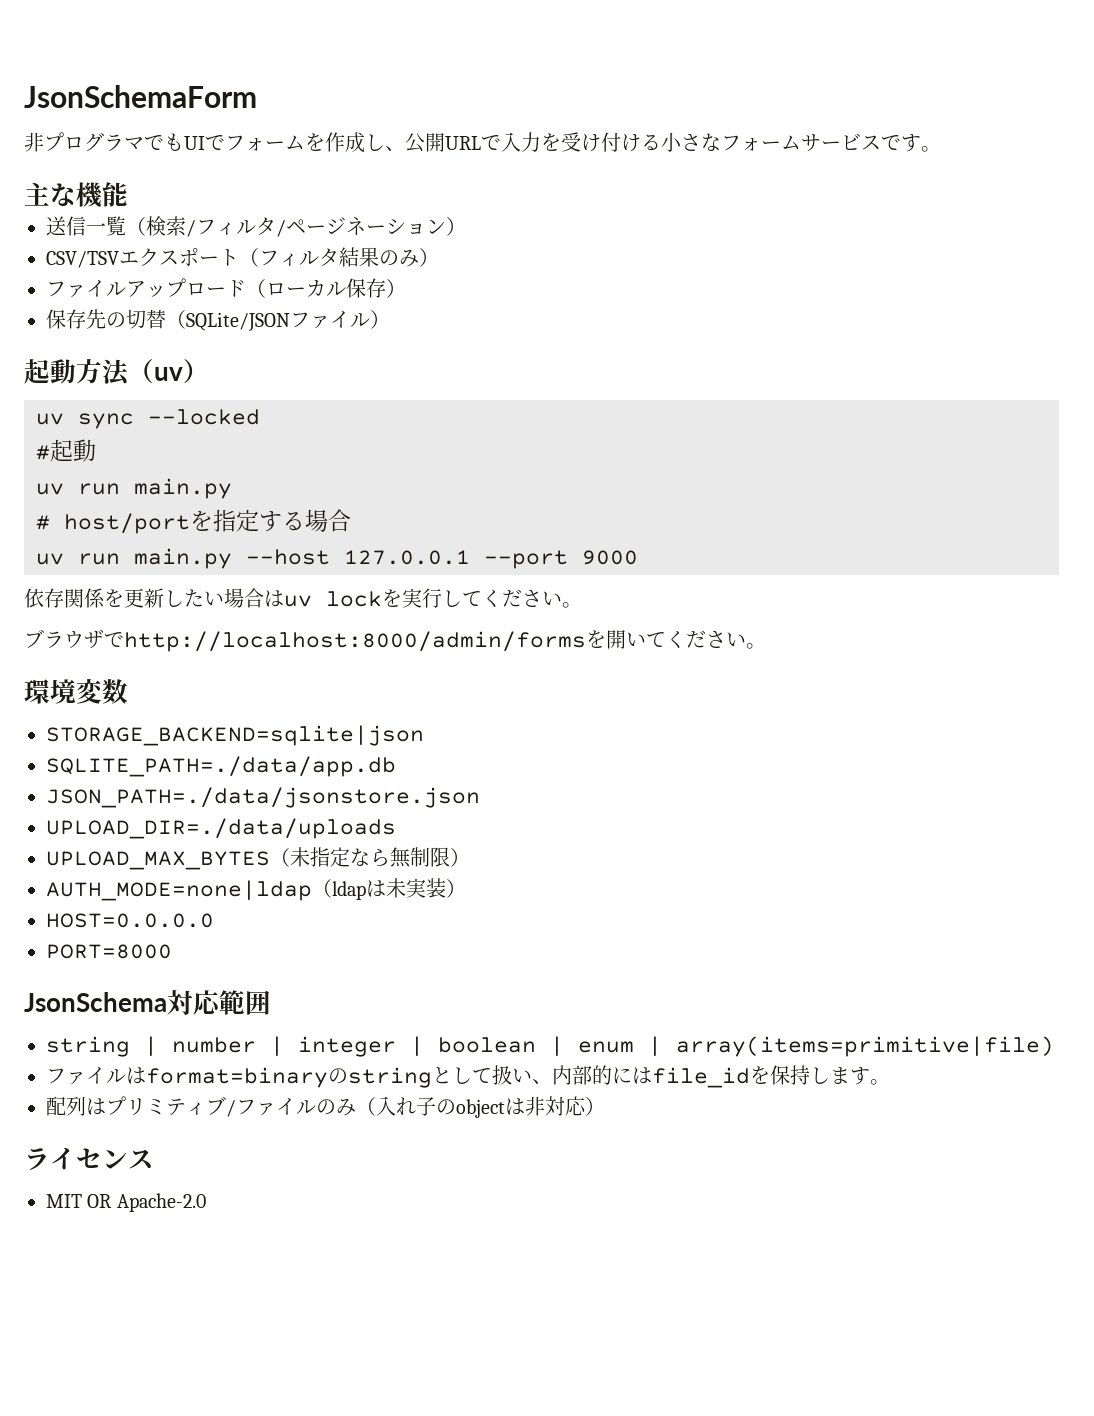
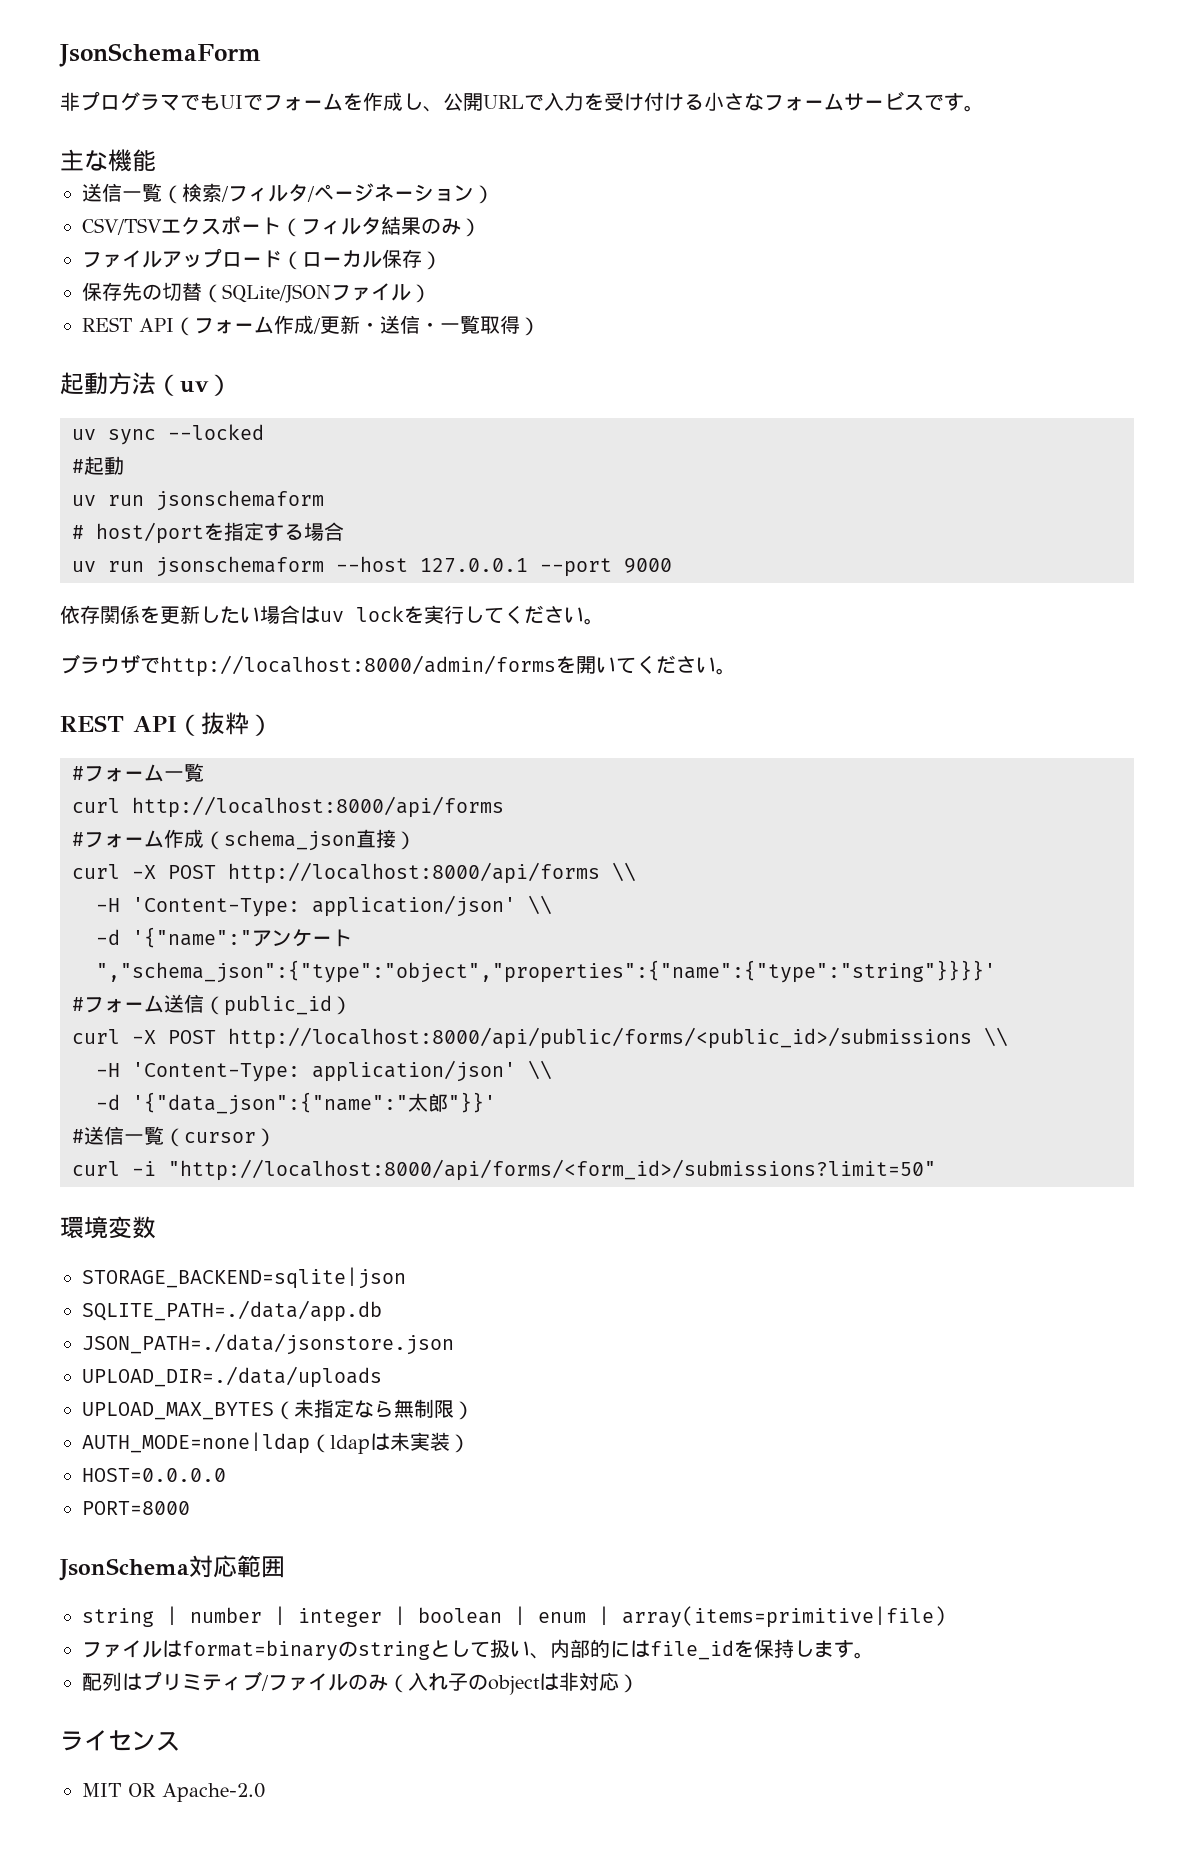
(390, 319) none -> [82,315,540,336] // REST API（フォーム作成/更新・送信・一覧取得）
[134,478,232,499] main.py -> [156,490,324,511] jsonschemaform
[134,548,232,569] main.py -> [156,556,324,577] jsonschemaform
(766, 646) none -> [60,712,273,736] [72,763,204,782] [72,796,504,818] [72,829,416,851] [72,862,636,884] [96,895,552,917] [96,927,352,948] [96,960,996,983] [72,994,352,1016] [72,1027,1008,1049] [96,1060,552,1082] [96,1092,496,1115] [72,1126,276,1147] [72,1159,936,1181] // REST API（抜粋） // #フォーム一覧 // curl http://localhost:8000/api/forms // #フォーム作成（schema_json直接） // curl -X POST http://localhost:8000/api/forms \\ // -H 'Content-Type: application/json' \\ // -d '{"name":"アンケート","schema_json":{"type":"object","properties":{"name":{"type":"string"}}}}' // #フォーム送信（public_id） // curl -X POST http://localhost:8000/api/public/forms/<public_id>/submissions \\ // -H 'Content-Type: application/json' \\ // -d '{"data_json":{"name":"太郎"}}' // #送信一覧（cursor） // curl -i "http://localhost:8000/api/forms/<form_id>/submissions?limit=50"

